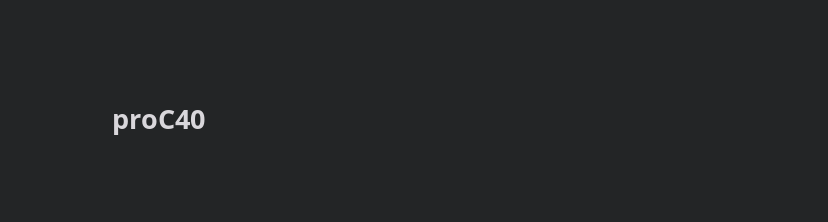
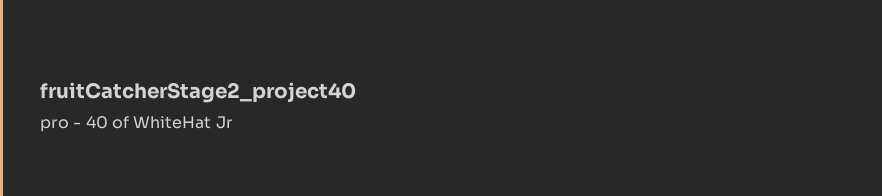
[112,110,205,135] proC40 -> [40,82,356,103] [40,116,233,132] fruitCatcherStage2_project40 // pro - 40 of WhiteHat Jr

